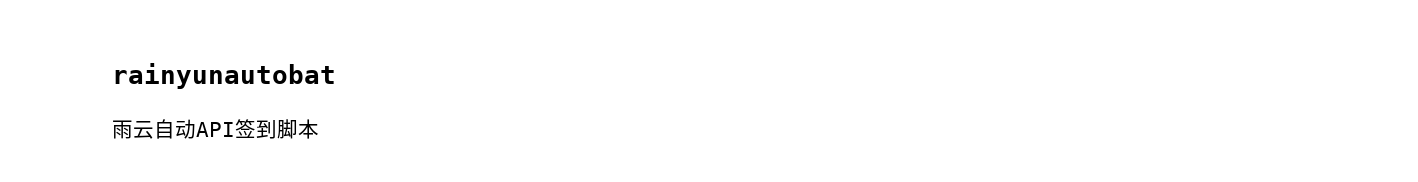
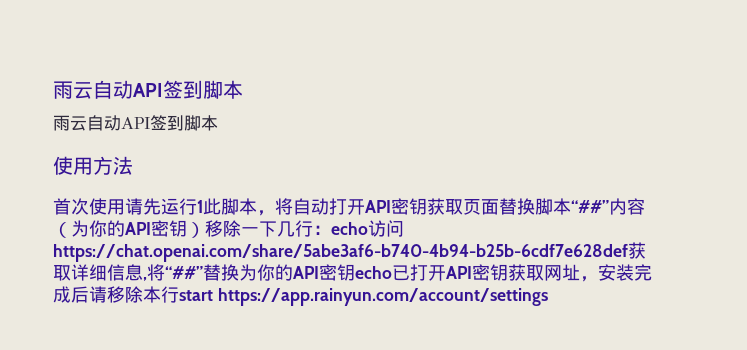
[112,63,336,89] [112,119,319,139] rainyunautobat // 雨云自动API签到脚本 -> [53,80,243,99] [53,115,218,131] [53,156,133,175] [53,198,645,216] [53,220,404,238] [53,242,646,262] [53,264,652,282] [53,286,548,306] 雨云自动API签到脚本 // 雨云自动API签到脚本 // 使用方法 // 首次使用请先运行1此脚本，将自动打开API密钥获取页面替换脚本“##”内容（为你的API密钥）移除一下几行：echo访问https://chat.openai.com/share/5abe3af6-b740-4b94-b25b-6cdf7e628def获取详细信息,将“##”替换为你的API密钥echo已打开API密钥获取网址，安装完成后请移除本行start https://app.rainyun.com/account/settings

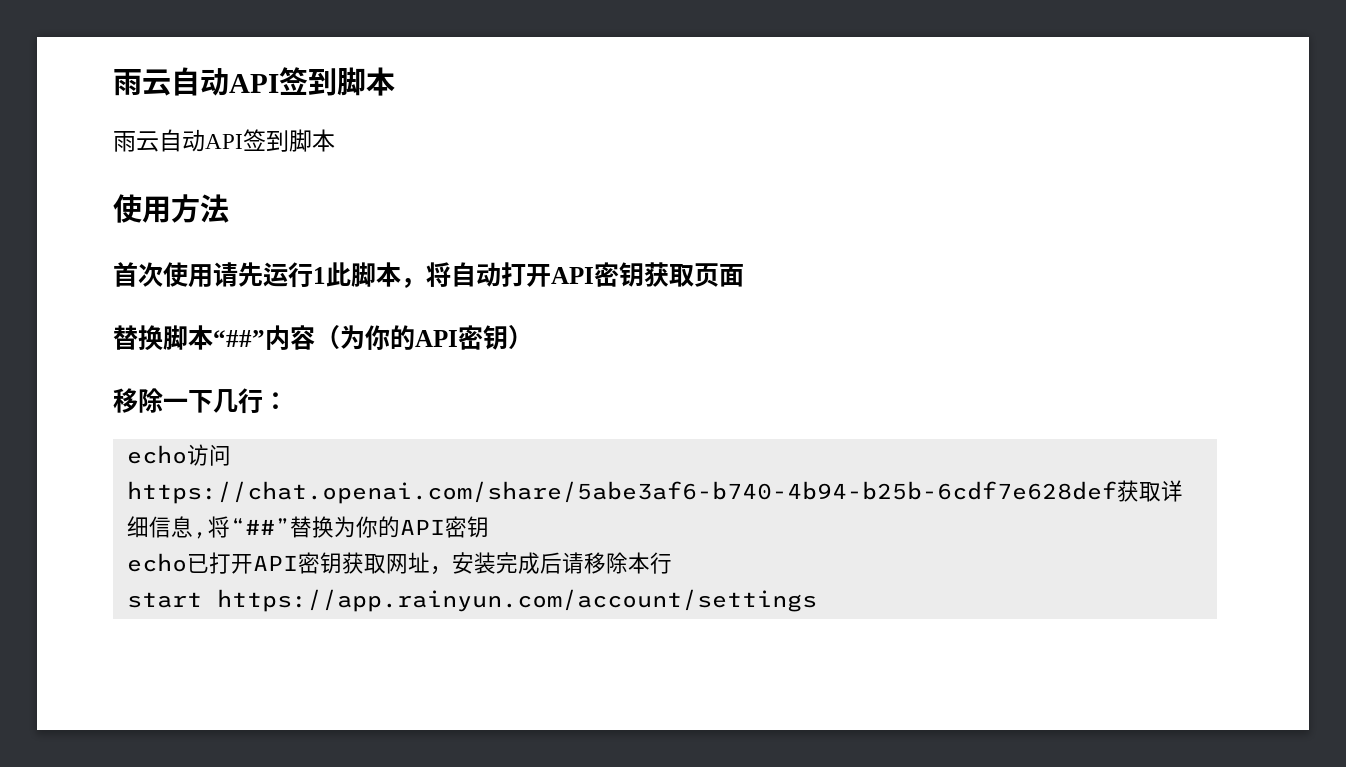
(499, 207) none -> (744, 275) //
(205, 230) none -> (533, 337) //
(331, 230) none -> (288, 401) //
(355, 272) none -> (489, 527) //
(179, 294) none -> (672, 563) //

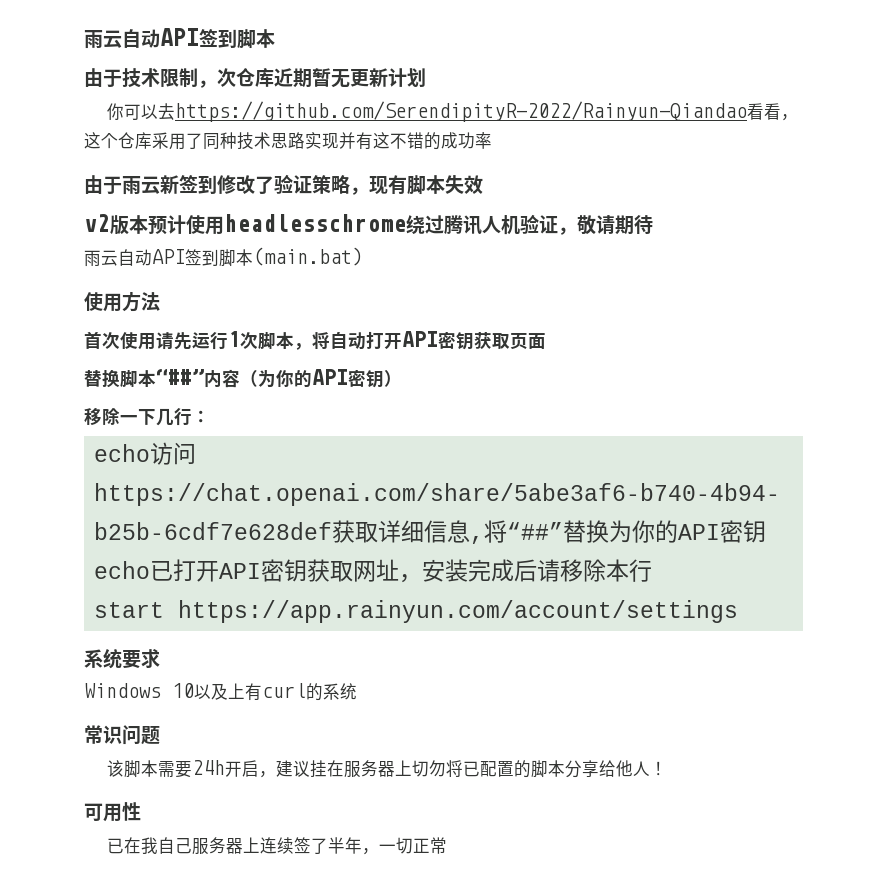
[113,67,395,96] [113,129,335,152] 雨云自动API签到脚本 // 雨云自动API签到脚本 -> [84,28,275,49] [84,68,426,88] [107,101,799,122] [84,132,492,150] [84,174,483,195] [84,214,653,235] [84,247,363,267] 雨云自动API签到脚本 // 由于技术限制，次仓库近期暂无更新计划 // 你可以去https://github.com/SerendipityR-2022/Rainyun-Qiandao看看，这个仓库采用了同种技术思路实现并有这不错的成功率 // 由于雨云新签到修改了验证策略，现有脚本失效 // v2版本预计使用headlesschrome绕过腾讯人机验证，敬请期待 // 雨云自动API签到脚本(main.bat)
[326,262,351,287] 此 -> [240,332,258,349] 次
(817, 600) none -> [84,648,160,669] [84,683,357,701] [84,725,160,745] [107,760,668,778] [84,802,141,822] [107,837,448,855] // 系统要求 // Windows 10以及上有curl的系统 // 常识问题 // 该脚本需要24h开启，建议挂在服务器上切勿将已配置的脚本分享给他人！ // 可用性 // 已在我自己服务器上连续签了半年，一切正常

